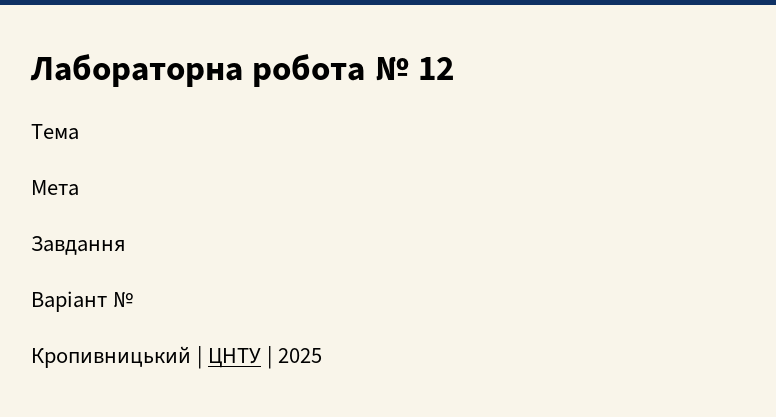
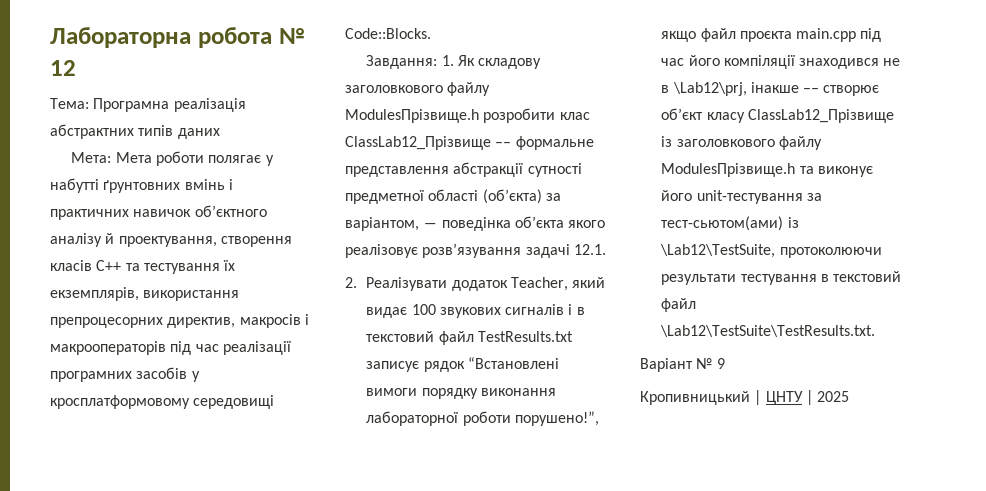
[31,124,79,140] [31,180,79,196] [31,236,126,255] Тема // Мета // Завдання -> [50,98,246,112] [50,124,220,139] [71,151,274,166] [50,178,233,193] [50,205,267,220] [50,233,292,247] [50,260,236,274] [50,287,240,301] [50,314,309,328] [50,341,291,355] [50,367,200,382] [50,395,275,409] [345,28,431,39] [366,55,542,69] [345,82,491,96] [345,108,590,123] [345,136,594,150] [345,162,582,177] [345,189,561,204] [345,216,606,231] [345,243,606,258] [345,277,606,291] [366,304,585,318] [366,331,573,345] [366,357,559,372] [366,388,556,399] [366,411,599,426] [661,28,882,42] [661,55,901,69] [661,82,880,96] [661,108,894,123] [661,136,822,150] [661,163,873,177] [661,190,822,204] [661,216,799,231] [660,244,882,258] [661,271,902,285] [661,298,697,312] [660,325,876,337] Тема: Програмна реалізація абстрактних типів даних // Мета: Мета роботи полягає у набутті ґрунтовних вмінь і практичних навичок об’єктного аналізу й проектування, створення класів С++ та тестування їх екземплярів, використання препроцесорних директив, макросів і макрооператорів під час реалізації програмних засобів у кросплатформовому середовищі Code::Blocks. // Завдання: 1. Як складову заголовкового файлу ModulesПрізвище.h розробити клас ClassLab12_Прізвище –– формальне представлення абстракції сутності предметної області (об’єкта) за варіантом, ― поведінка об’єкта якого реалізовує розв’язування задачі 12.1. // 2. Реалізувати додаток Teacher, який видає 100 звукових сигналів і в текстовий файл TestResults.txt записує рядок “Встановлені вимоги порядку виконання лабораторної роботи порушено!”, якщо файл проєкта main.срр під час його компіляції знаходився не в \Lab12\prj, інакше –– створює об’єкт класу ClassLab12_Прізвище із заголовкового файлу ModulesПрізвище.h та виконує його unit-тестування за тест-сьютом(ами) із \Lab12\TestSuite, протоколюючи результати тестування в текстовий файл \Lab12\TestSuite\TestResults.txt.
(134, 300) none -> [716,358,725,369] 9

